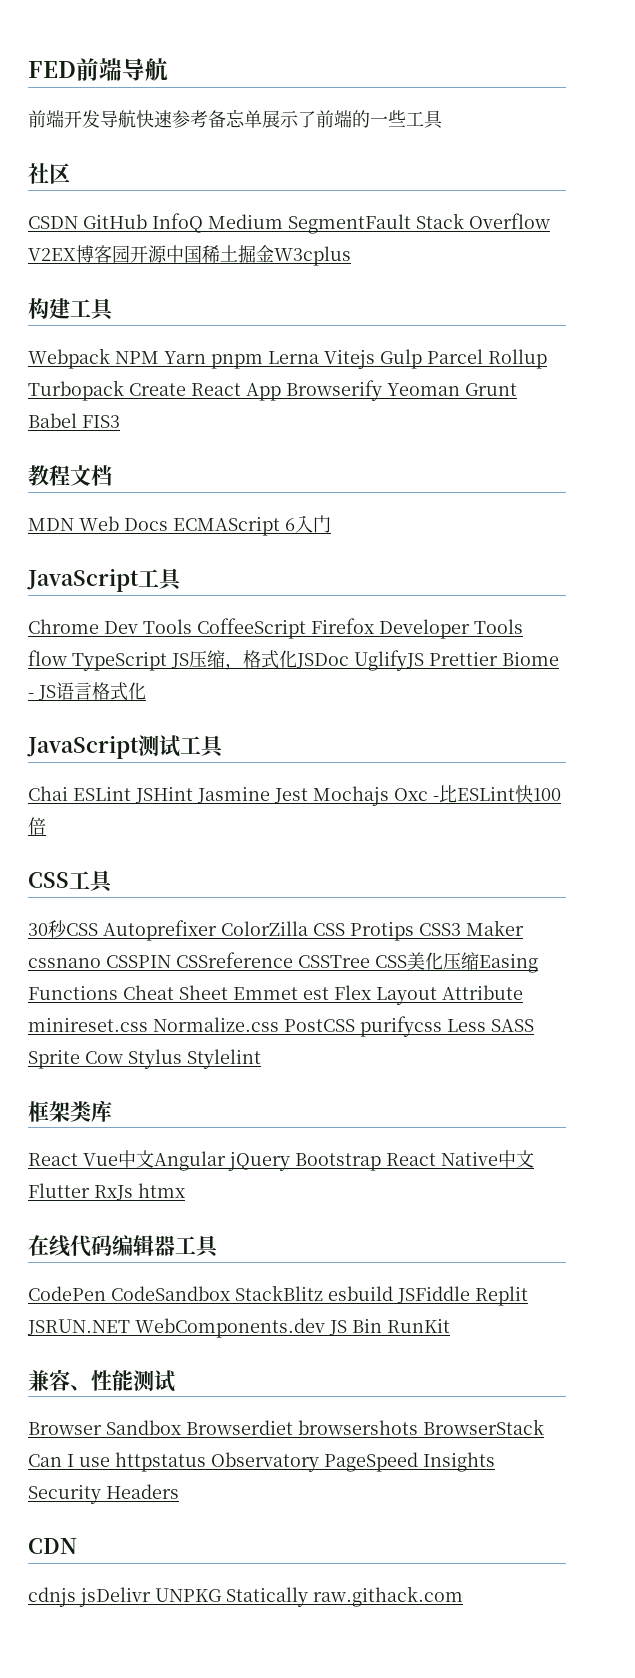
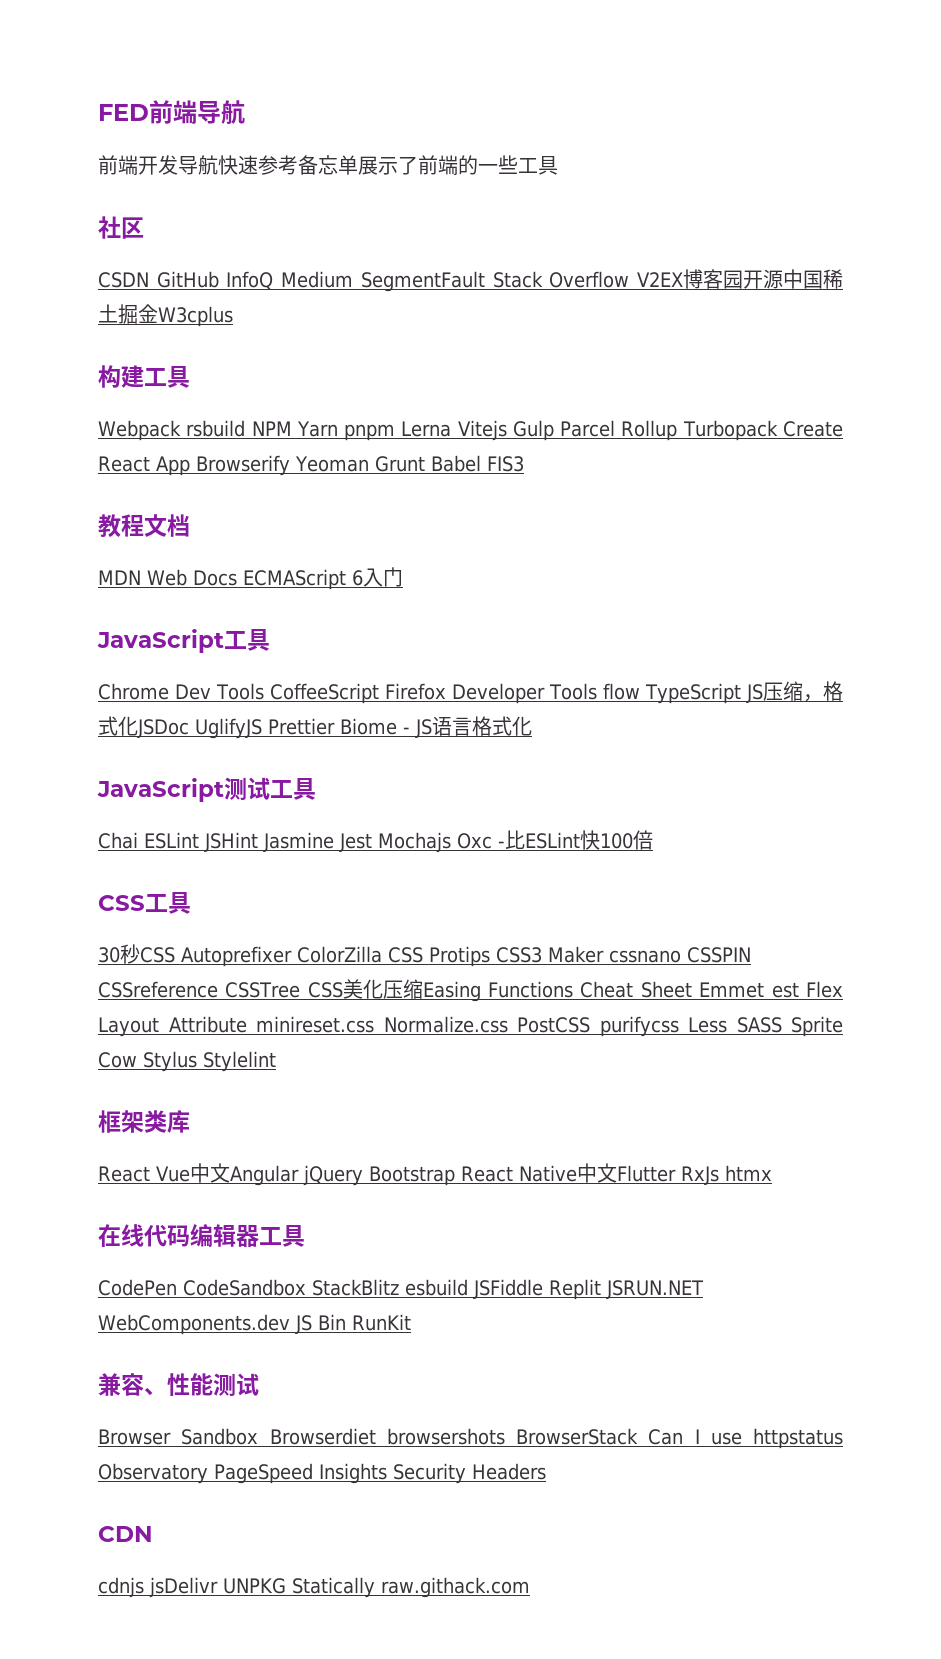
(110, 358) none -> [186,420,246,437] rsbuild

